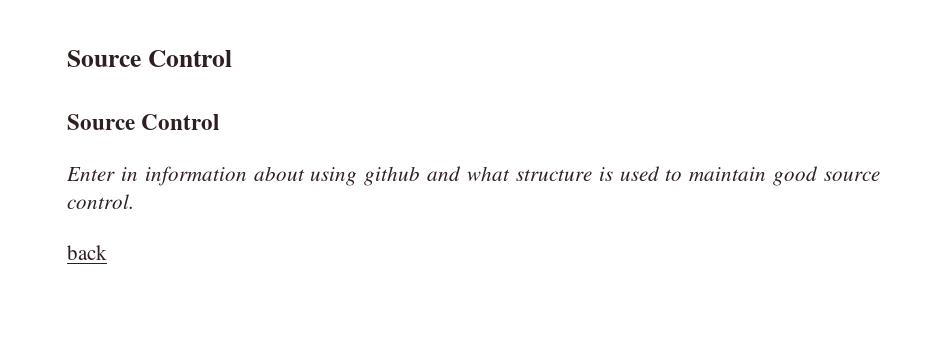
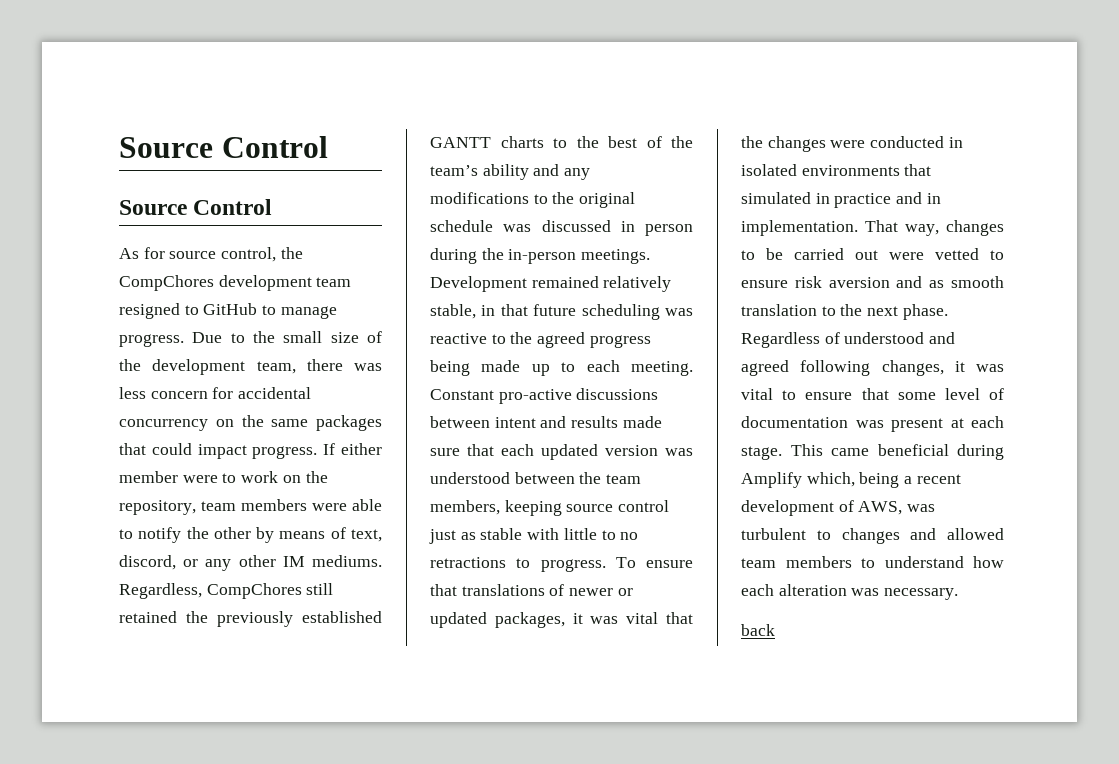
[66,166,881,186] [67,194,134,209] Enter in information about using github and what structure is used to maintain good source control. -> [119,247,303,262] [119,275,352,291] [119,303,337,319] [119,331,382,347] [119,359,382,375] [119,387,312,399] [119,415,382,431] [119,443,382,459] [119,471,328,483] [119,499,382,515] [119,527,382,543] [119,555,382,571] [119,583,334,599] [119,611,382,627] [430,136,693,148] [430,164,591,180] [430,192,636,208] [430,220,693,236] [430,248,651,264] [430,276,672,292] [430,304,693,320] [430,332,651,348] [430,360,693,376] [430,388,659,404] [430,416,662,428] [430,444,693,460] [430,472,642,484] [430,500,670,516] [429,528,639,544] [430,557,693,572] [430,584,633,596] [430,612,693,628] [741,136,963,152] [741,164,932,176] [741,192,941,208] [741,220,1004,236] [741,248,1004,260] [741,276,1004,288] [741,304,948,320] [741,332,956,348] [741,360,1004,376] [741,388,1004,400] [741,416,1004,432] [741,444,1004,460] [741,472,961,488] [741,500,936,516] [741,528,1004,544] [741,556,1004,568] [741,584,959,600] As for source control, the CompChores development team resigned to GitHub to manage progress. Due to the small size of the development team, there was less concern for accidental concurrency on the same packages that could impact progress. If either member were to work on the repository, team members were able to notify the other by means of text, discord, or any other IM mediums. Regardless, CompChores still retained the previously established GANTT charts to the best of the team’s ability and any modifications to the original schedule was discussed in person during the in-person meetings. Development remained relatively stable, in that future scheduling was reactive to the agreed progress being made up to each meeting. Constant pro-active discussions between intent and results made sure that each updated version was understood between the team members, keeping source control just as stable with little to no retractions to progress. To ensure that translations of newer or updated packages, it was vital that the changes were conducted in isolated environments that simulated in practice and in implementation. That way, changes to be carried out were vetted to ensure risk aversion and as smooth translation to the next phase. Regardless of understood and agreed following changes, it was vital to ensure that some level of documentation was present at each stage. This came beneficial during Amplify which, being a recent development of AWS, was turbulent to changes and allowed team members to understand how each alteration was necessary.

